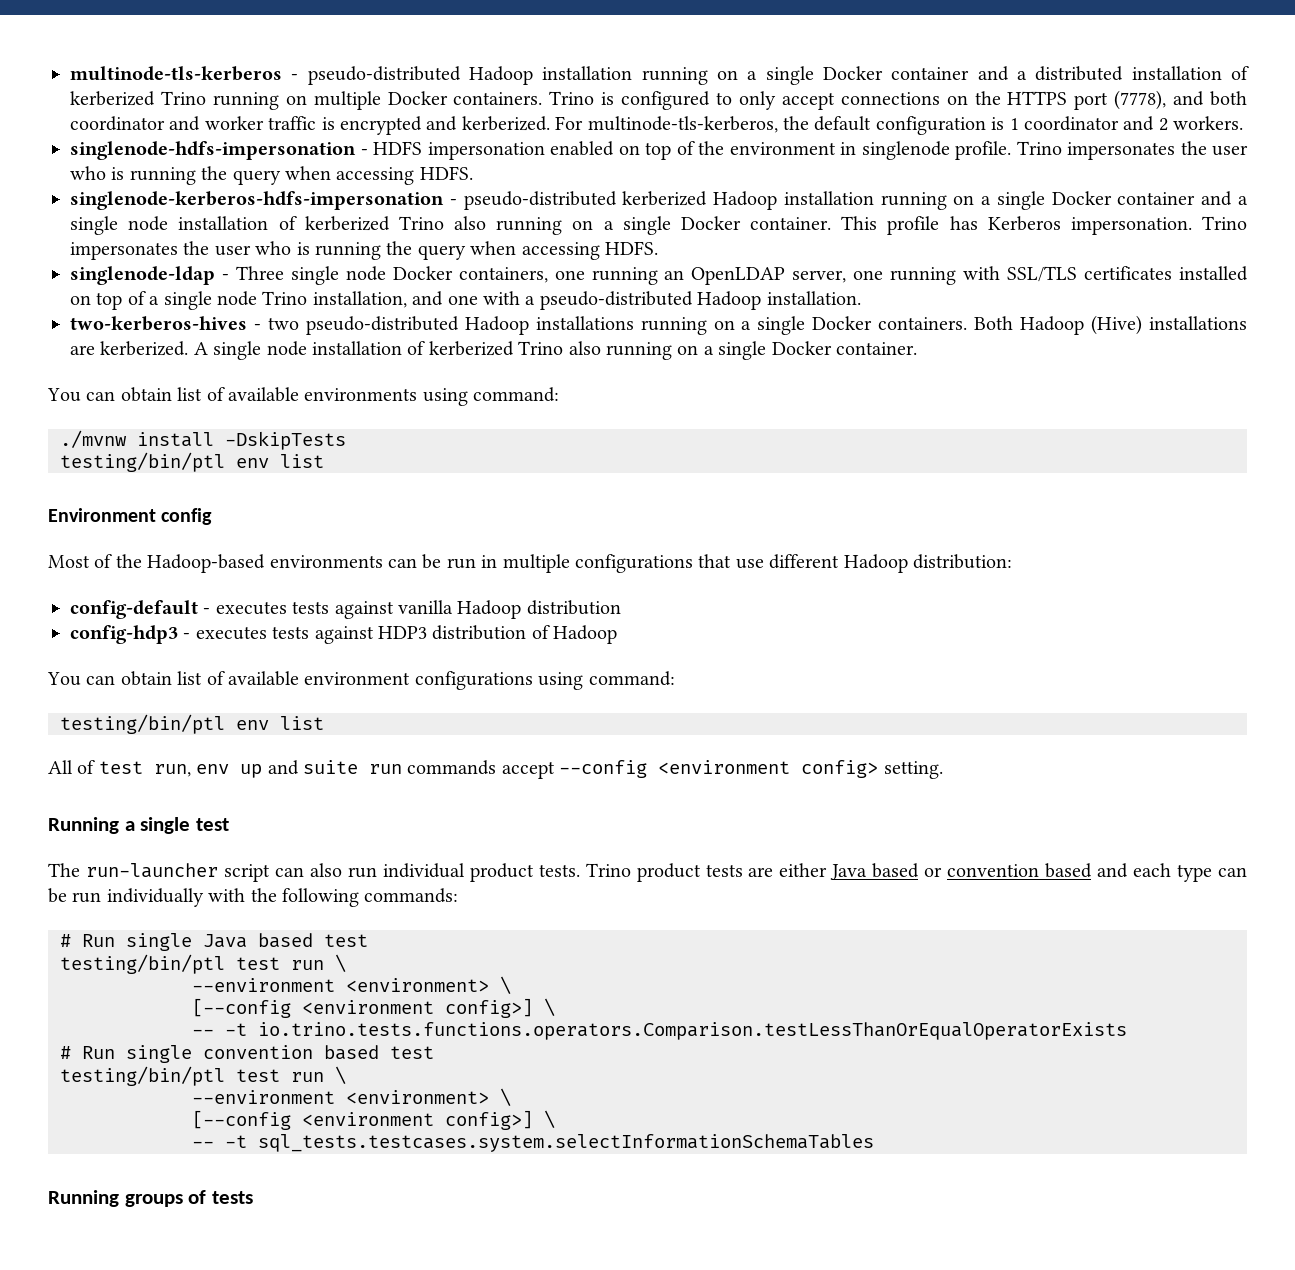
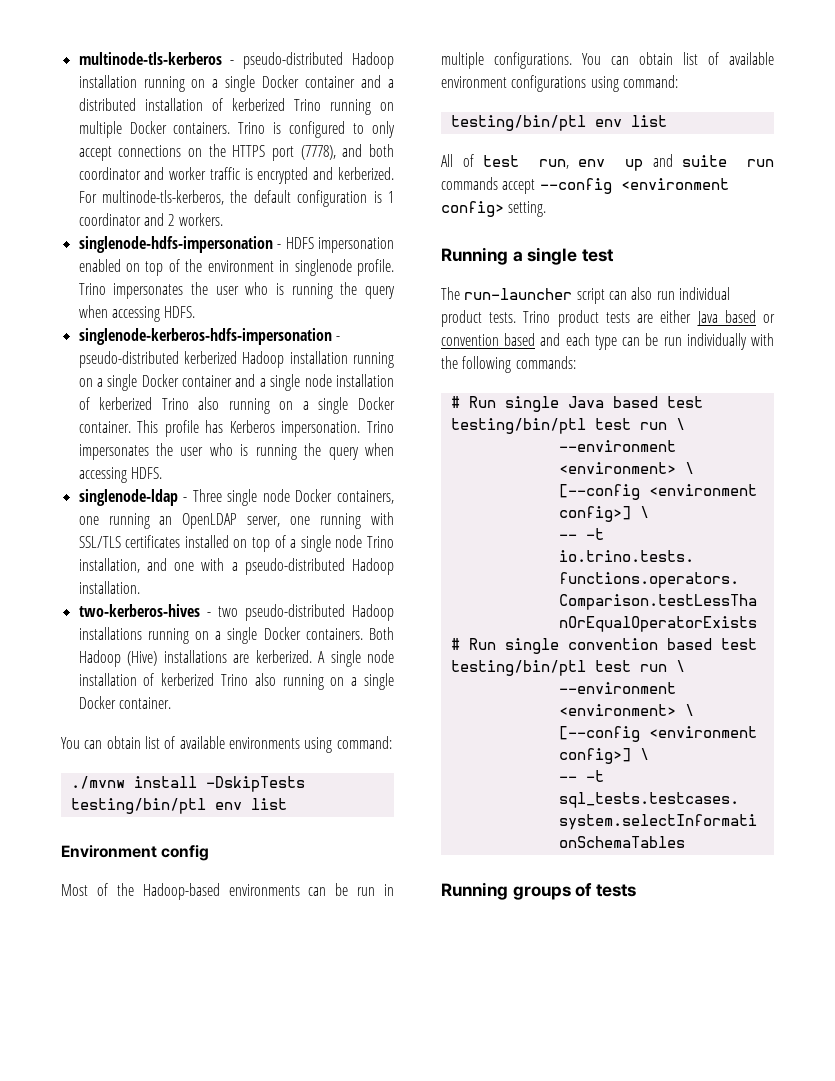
[574,554,1012,573] [70,600,621,619] [70,625,618,644] configurations that use different Hadoop distribution: // config-default - executes tests against vanilla Hadoop distribution // config-hdp3 - executes tests against HDP3 distribution of Hadoop // -> [494,52,573,69] configurations.

